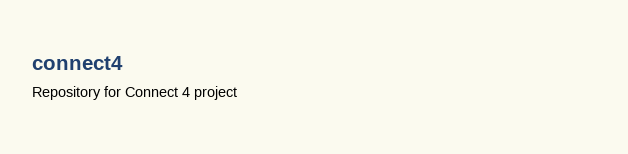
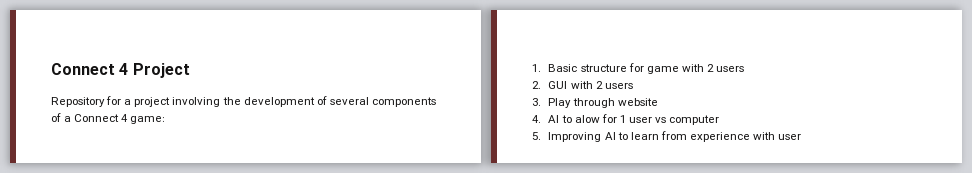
[32,56,123,70] connect4 -> [51,63,190,78] Connect 4 Project
[125,86,237,100] Connect 4 project -> [124,96,436,107] [51,113,166,124] [532,63,745,74] [532,81,633,89] [532,98,658,108] [532,114,720,125] [532,131,802,142] a project involving the development of several components of a Connect 4 game: // 1. Basic structure for game with 2 users // 2. GUI with 2 users // 3. Play through website // 4. AI to alow for 1 user vs computer // 5. Improving AI to learn from experience with user

